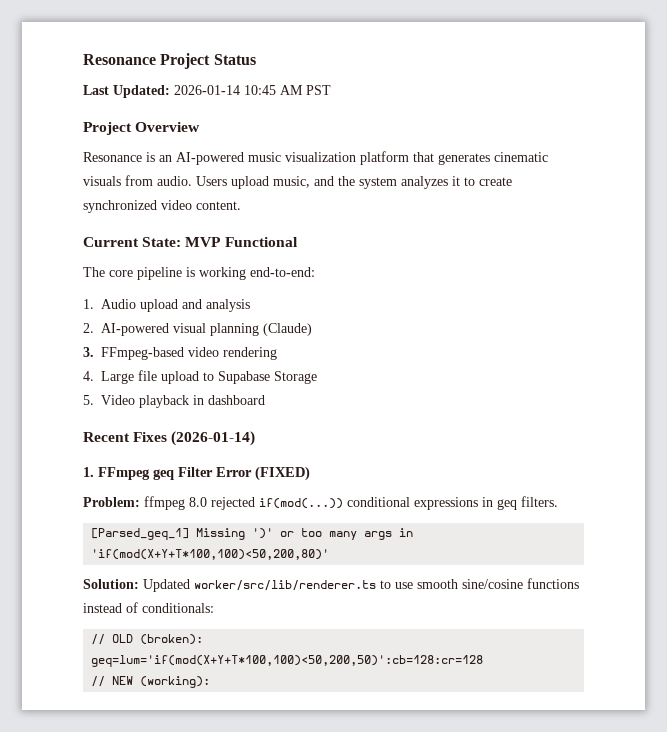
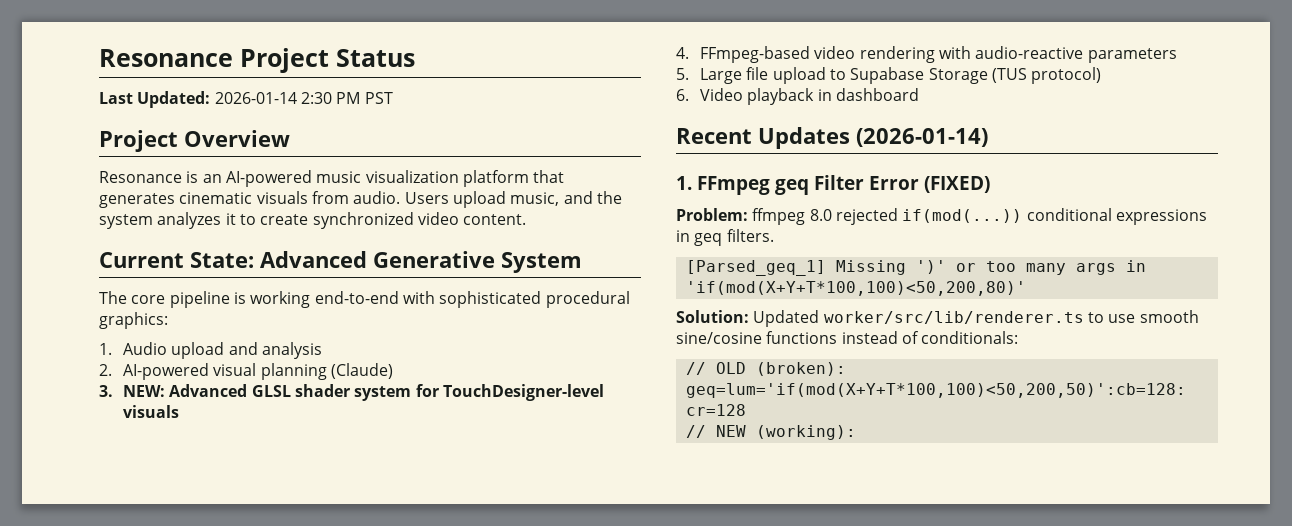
[244,85,303,95] 10:45 AM -> [300,92,361,104] 2:30 PM
[185,237,298,247] MVP Functional -> [260,251,582,273] Advanced Generative System
[250,267,315,277] end-to-end: -> [314,291,630,308] [99,312,168,329] end-to-end with sophisticated procedural graphics:
(94, 352) none -> [123,384,605,401] [123,405,180,418] [676,47,689,59] NEW: Advanced GLSL shader system for TouchDesigner-level visuals // 4.
[83,371,94,381] // 4. -> [939,46,1177,63] [676,68,689,80] with audio-reactive parameters // 5.
[83,395,94,405] // 5. -> [992,67,1102,84] [676,89,689,101] (TUS protocol) // 6.
[133,432,168,442] Fixes -> [758,127,850,149] Updates

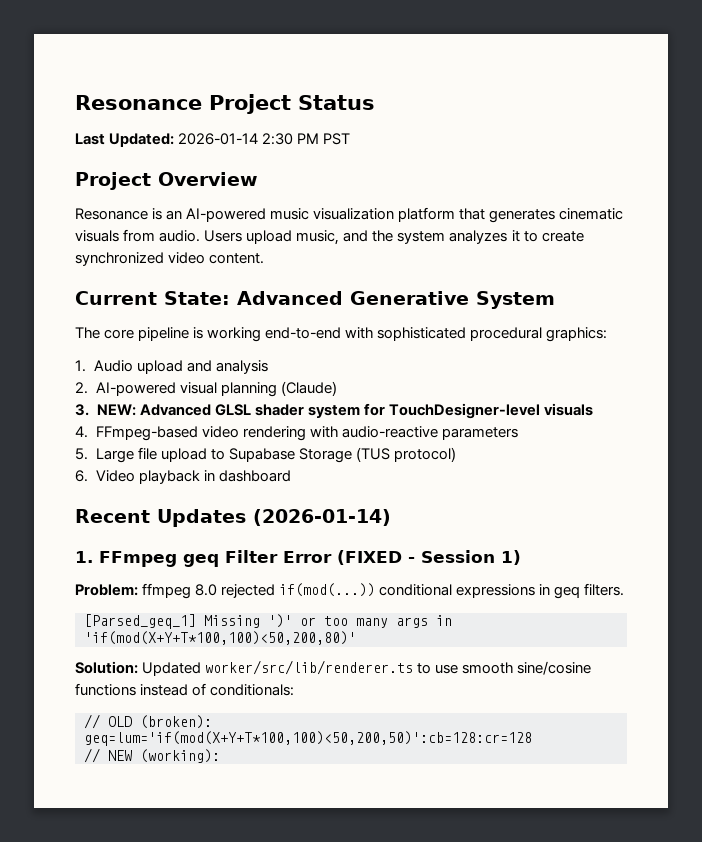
[924,176,990,193] (FIXED) -> [337,550,521,565] (FIXED - Session 1)

